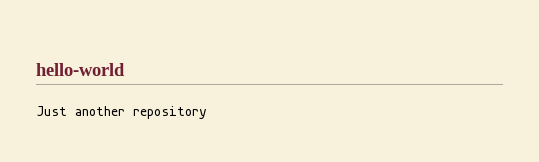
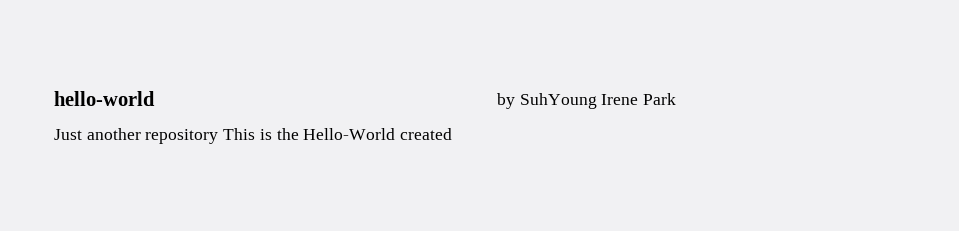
(207, 112) none -> [223,128,453,140] [497,93,677,109] This is the Hello-World created by SuhYoung Irene Park

